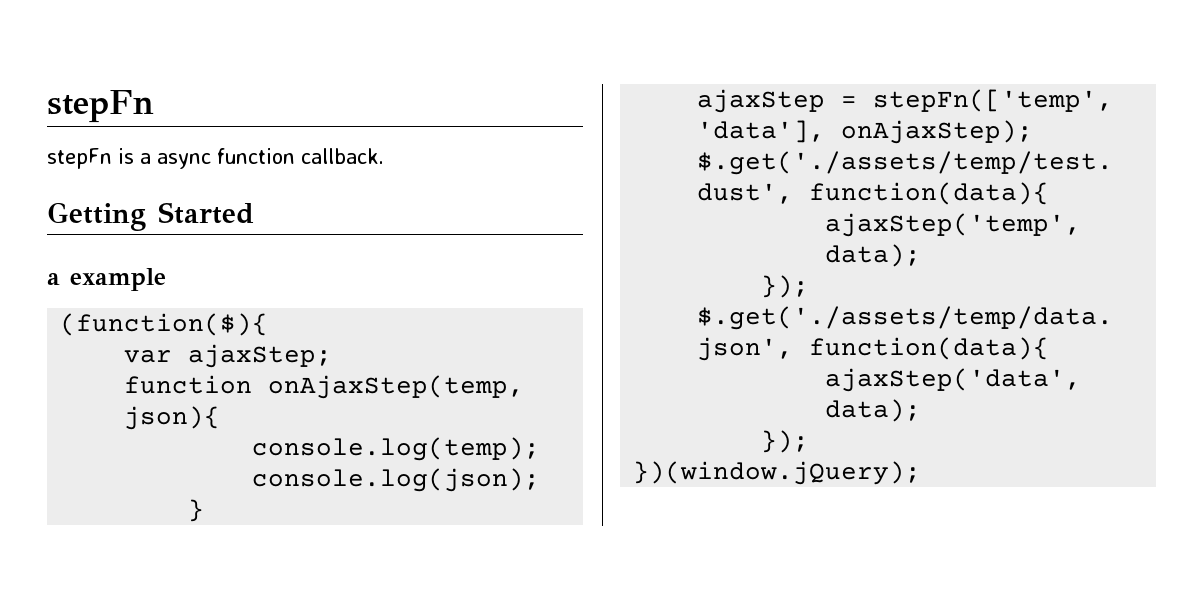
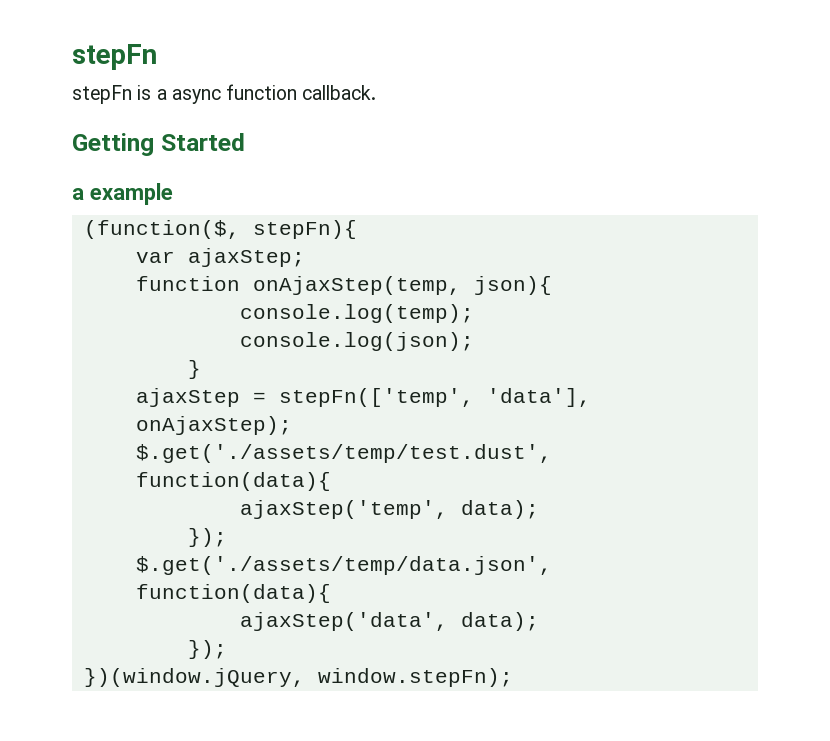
[60,313,269,336] (function($){ -> [83,220,357,239] (function($, stepFn){
[633,461,922,485] })(window.jQuery); -> [83,668,513,687] })(window.jQuery, window.stepFn);

